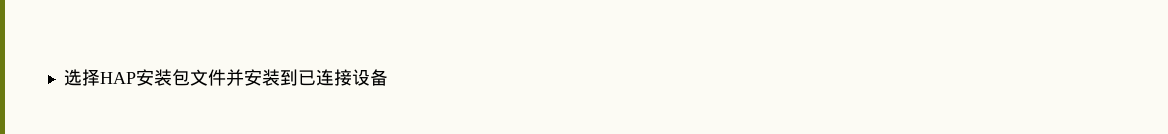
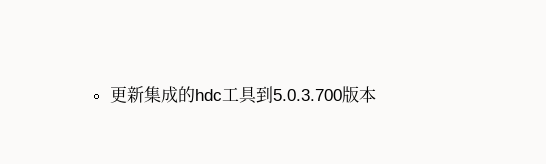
[63,69,388,86] 选择HAP安装包文件并安装到已连接设备 -> [109,86,376,104] 更新集成的hdc工具到5.0.3.700版本

